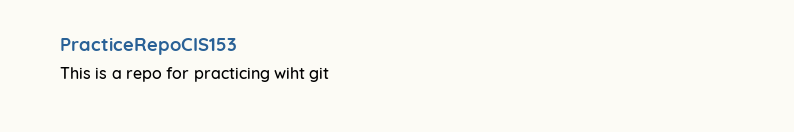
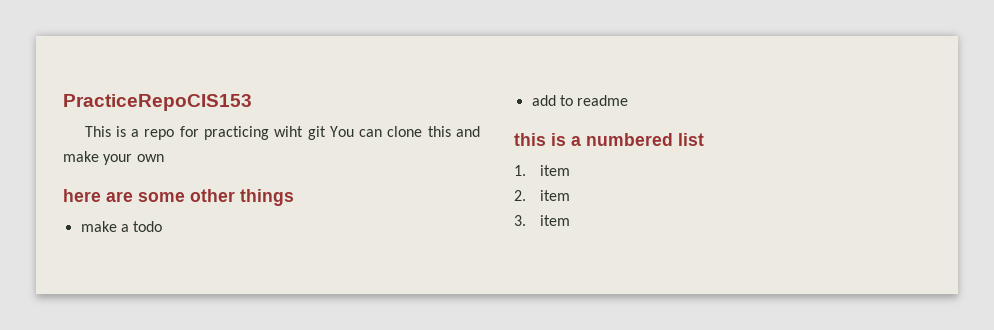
(330, 74) none -> [329,126,480,137] [63,151,164,165] [63,189,294,206] [80,221,163,232] [531,95,629,106] [514,133,704,146] [514,165,570,176] [514,190,570,201] [514,215,570,226] You can clone this and make your own // here are some other things // make a todo // add to readme // this is a numbered list // 1. item // 2. item // 3. item

